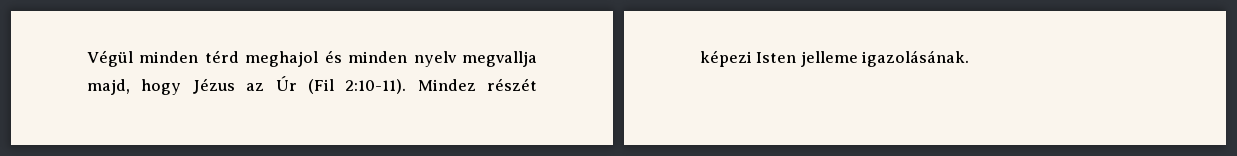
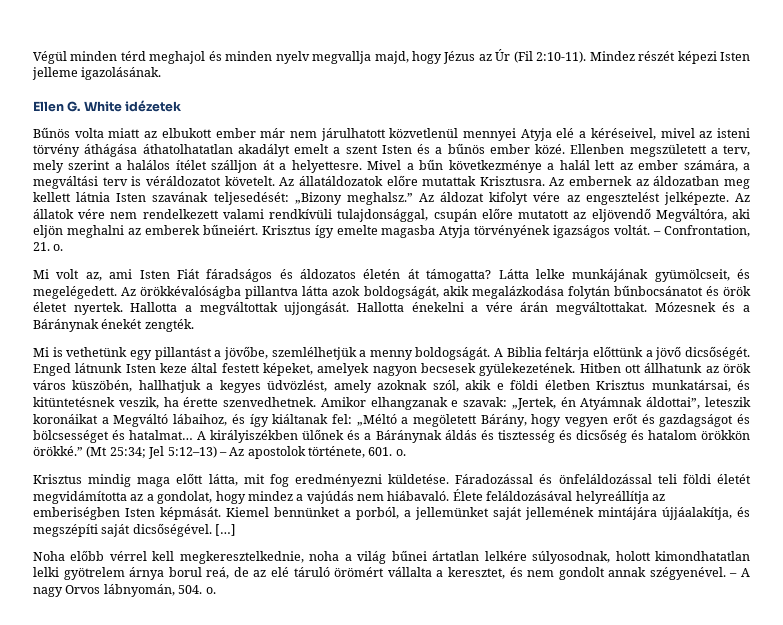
(970, 58) none -> [33,100,182,112] [33,127,751,141] [33,143,750,157] [33,159,751,173] [33,175,750,189] [33,192,750,205] [33,208,751,222] [33,224,751,238] [33,242,64,251] [33,269,750,282] [33,285,751,299] [33,302,750,315] [33,319,194,332] [33,346,750,360] [33,363,752,376] [33,380,750,393] [33,397,751,410] [33,413,751,427] [33,429,750,443] [33,446,406,459] [33,473,751,487] [33,489,665,504] [33,507,750,520] [33,523,237,537] [33,550,750,564] [33,567,750,580] [33,584,216,597] // Ellen G. White idézetek // Bűnös volta miatt az elbukott ember már nem járulhatott közvetlenül mennyei Atyja elé a kéréseivel, mivel az isteni törvény áthágása áthatolhatatlan akadályt emelt a szent Isten és a bűnös ember közé. Ellenben megszületett a terv, mely szerint a halálos ítélet szálljon át a helyettesre. Mivel a bűn következménye a halál lett az ember számára, a megváltási terv is véráldozatot követelt. Az állatáldozatok előre mutattak Krisztusra. Az embernek az áldozatban meg kellett látnia Isten szavának teljesedését: „Bizony meghalsz.” Az áldozat kifolyt vére az engesztelést jelképezte. Az állatok vére nem rendelkezett valami rendkívüli tulajdonsággal, csupán előre mutatott az eljövendő Megváltóra, aki eljön meghalni az emberek bűneiért. Krisztus így emelte magasba Atyja törvényének igazságos voltát. – Confrontation, 21. o. // Mi volt az, ami Isten Fiát fáradságos és áldozatos életén át támogatta? Látta lelke munkájának gyümölcseit, és megelégedett. Az örökkévalóságba pillantva látta azok boldogságát, akik megalázkodása folytán bűnbocsánatot és örök életet nyertek. Hallotta a megváltottak ujjongását. Hallotta énekelni a vére árán megváltottakat. Mózesnek és a Báránynak énekét zengték. // Mi is vethetünk egy pillantást a jövőbe, szemlélhetjük a menny boldogságát. A Biblia feltárja előttünk a jövő dicsőségét. Enged látnunk Isten keze által festett képeket, amelyek nagyon becsesek gyülekezetének. Hitben ott állhatunk az örök város küszöbén, hallhatjuk a kegyes üdvözlést, amely azoknak szól, akik e földi életben Krisztus munkatársai, és kitüntetésnek veszik, ha érette szenvedhetnek. Amikor elhangzanak e szavak: „Jertek, én Atyámnak áldottai”, leteszik koronáikat a Megváltó lábaihoz, és így kiáltanak fel: „Méltó a megöletett Bárány, hogy vegyen erőt és gazdagságot és bölcsességet és hatalmat… A királyiszékben ülőnek és a Báránynak áldás és tisztesség és dicsőség és hatalom örökkön örökké.” (Mt 25:34; Jel 5:12–13) – Az apostolok története, 601. o. // Krisztus mindig maga előtt látta, mit fog eredményezni küldetése. Fáradozással és önfeláldozással teli földi életét megvidámította az a gondolat, hogy mindez a vajúdás nem hiábavaló. Élete feláldozásával helyreállítja az emberiségben Isten képmását. Kiemel bennünket a porból, a jellemünket saját jellemének mintájára újjáalakítja, és megszépíti saját dicsőségével. […] // Noha előbb vérrel kell megkeresztelkednie, noha a világ bűnei ártatlan lelkére súlyosodnak, holott kimondhatatlan lelki gyötrelem árnya borul reá, de az elé táruló örömért vállalta a keresztet, és nem gondolt annak szégyenével. – A nagy Orvos lábnyomán, 504. o.

